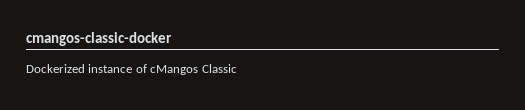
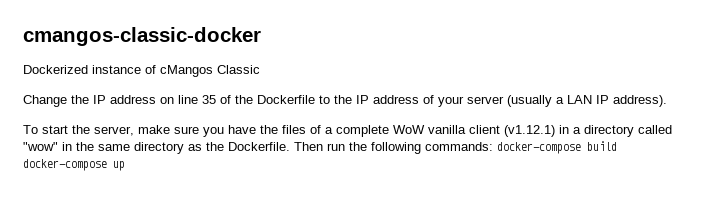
(237, 68) none -> [23,95,667,107] [23,125,672,137] [23,141,617,154] [23,159,125,171] // Change the IP address on line 35 of the Dockerfile to the IP address of your server (usually a LAN IP address). // To start the server, make sure you have the files of a complete WoW vanilla client (v1.12.1) in a directory called "wow" in the same directory as the Dockerfile. Then run the following commands: docker-compose build docker-compose up

